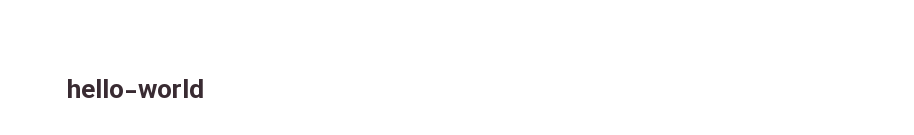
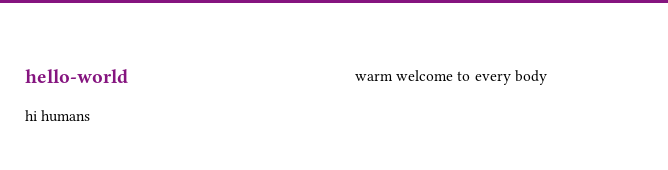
(204, 88) none -> [25,110,91,122] [355,70,547,85] // hi humans // warm welcome to every body

